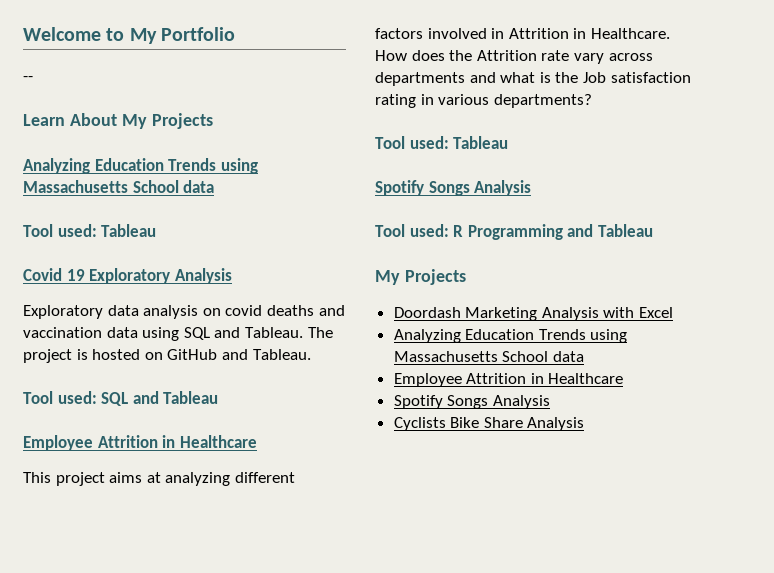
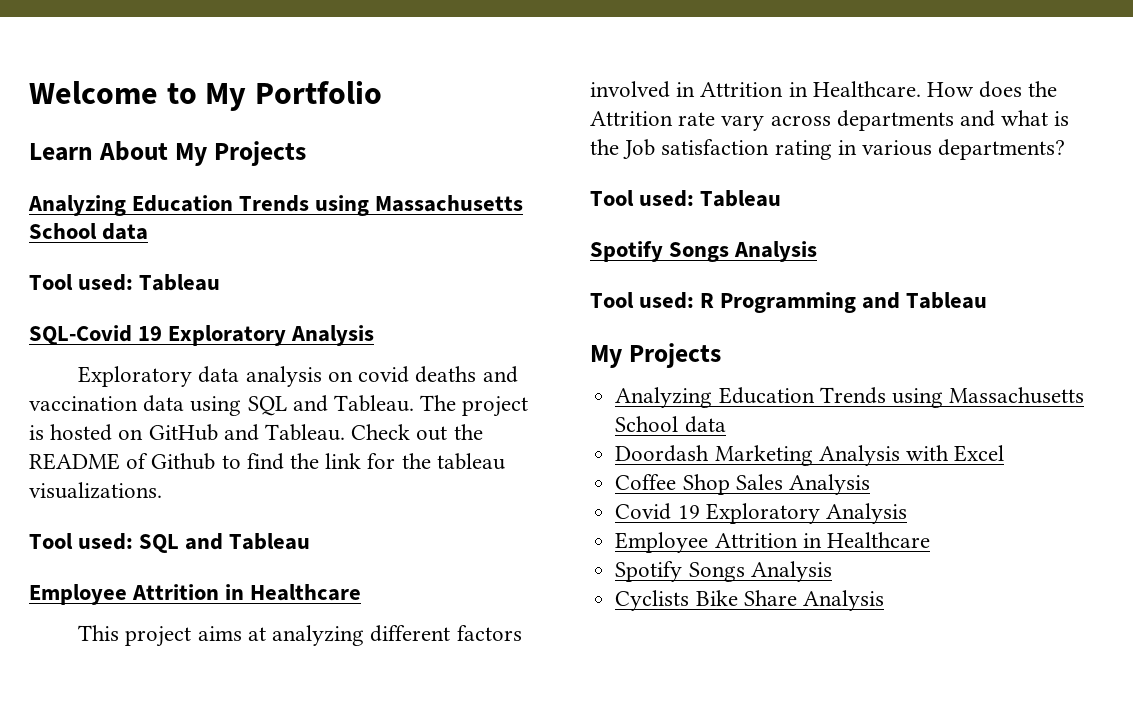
[23,76,33,81] // -- -> (382, 92) none
[23,268,62,281] Covid -> [29,325,132,345] SQL-Covid
(311, 354) none -> [351,424,483,441] [29,453,505,470] [29,482,162,499] Check out the README of Github to find the link for the tableau visualizations.
[393,307,674,321] [393,329,628,343] [393,351,584,362] // Doordash Marketing Analysis with Excel // Analyzing Education Trends using Massachusetts School data -> [615,387,1085,408] [615,416,726,433] [615,445,1005,466] [615,474,870,495] [615,503,907,524] // Analyzing Education Trends using Massachusetts School data // Doordash Marketing Analysis with Excel // Coffee Shop Sales Analysis // Covid 19 Exploratory Analysis

